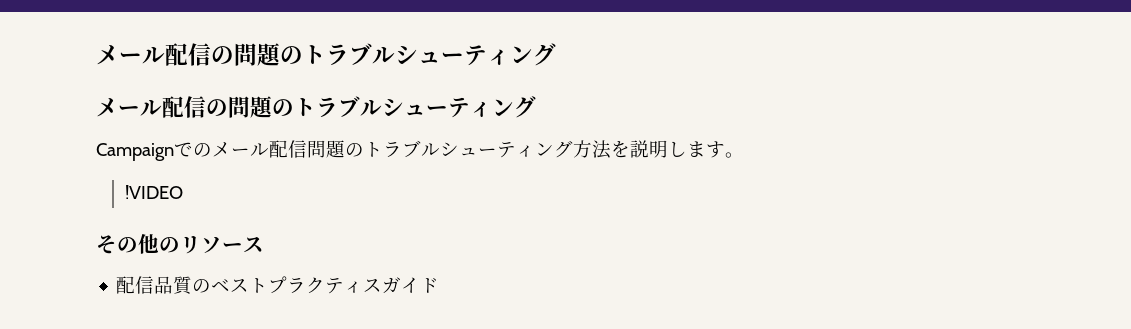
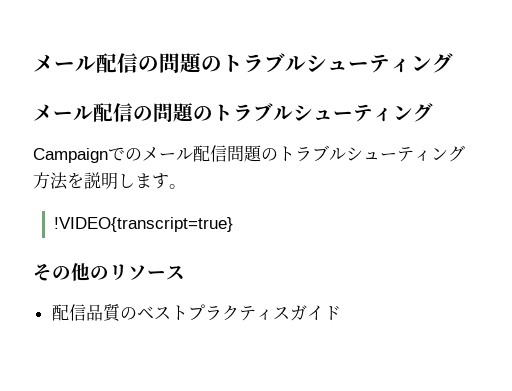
[124,185,183,199] !VIDEO -> [54,217,234,232] !VIDEO{transcript=true}

